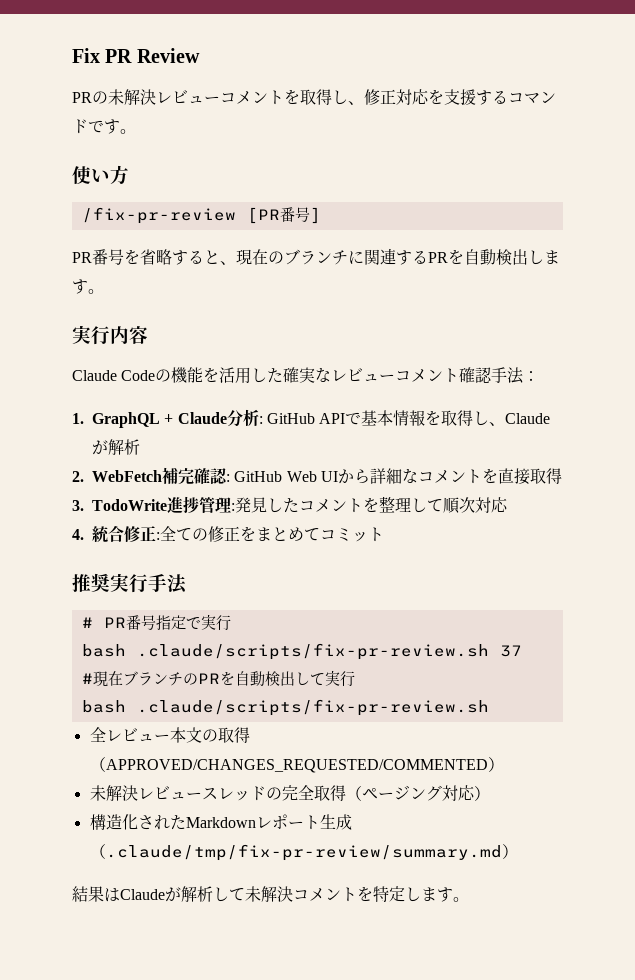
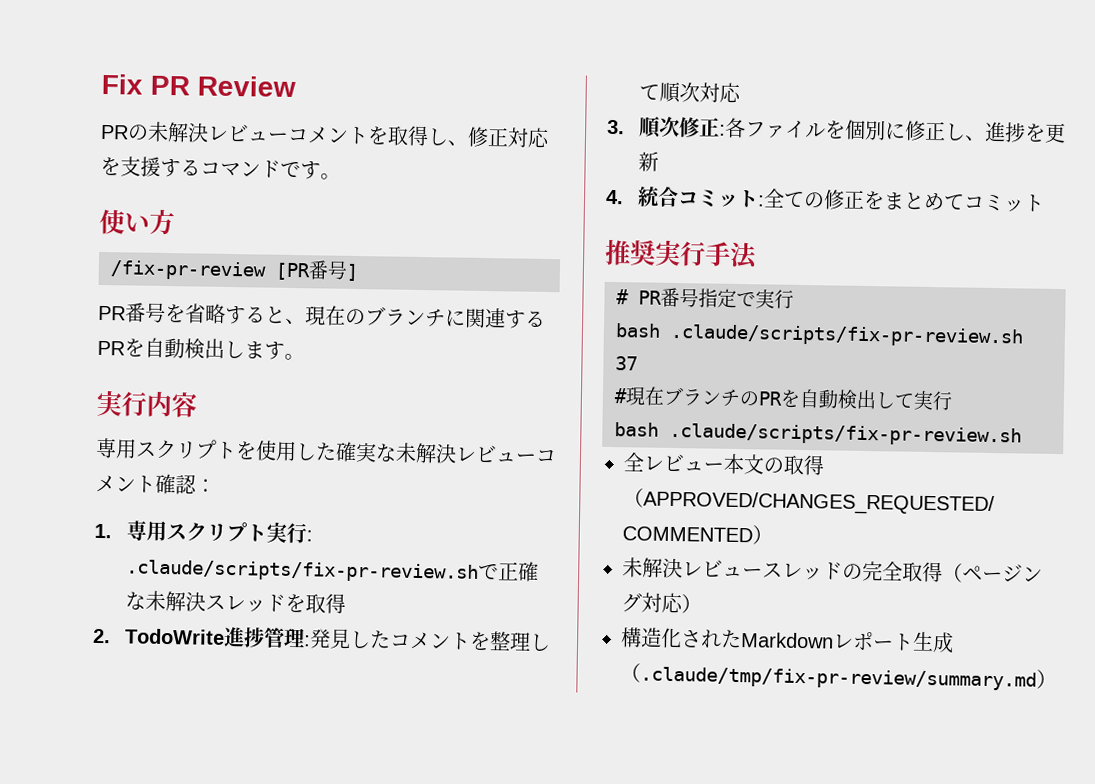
[72,367,236,383] Claude Codeの機能を活 -> [95,437,277,461] 専用スクリプトを使
(332, 374) none -> [395,442,457,464] 未解決
[491,367,525,384] 手法 -> (197, 484) none
[92,409,551,428] [92,439,141,455] [72,467,563,485] [72,500,84,511] GraphQL + Claude分析: GitHub APIで基本情報を取得し、Claudeが解析 // 2. WebFetch補完確認: GitHub Web UIから詳細なコメントを直接取得 // 3. -> [126,520,314,544] [126,559,540,583] [125,590,347,614] [93,628,111,644] 専用スクリプト実行: .claude/scripts/fix-pr-review.shで正確な未解決スレッドを取得 // 2.
[72,525,157,543] 4.統合修正 -> [607,116,1067,144] [638,151,660,172] [605,186,760,208] 3.順次修正:各ファイルを個別に修正し、進捗を更新 // 4.統合コミット
[72,886,469,903] // 結果はClaudeが解析して未解決コメントを特定します。 -> (1057, 679) none

